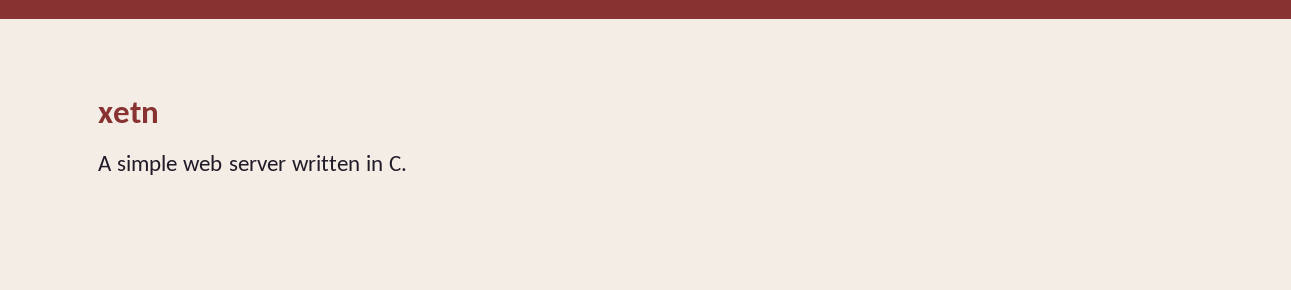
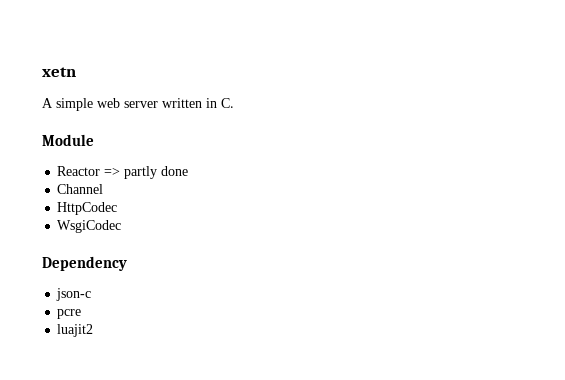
(408, 163) none -> [42,134,94,146] [57,166,189,179] [57,184,104,194] [57,202,118,215] [57,220,122,233] [42,256,127,271] [56,288,92,301] [57,309,82,319] [57,324,94,337] // Module // Reactor => partly done // Channel // HttpCodec // WsgiCodec // Dependency // json-c // pcre // luajit2

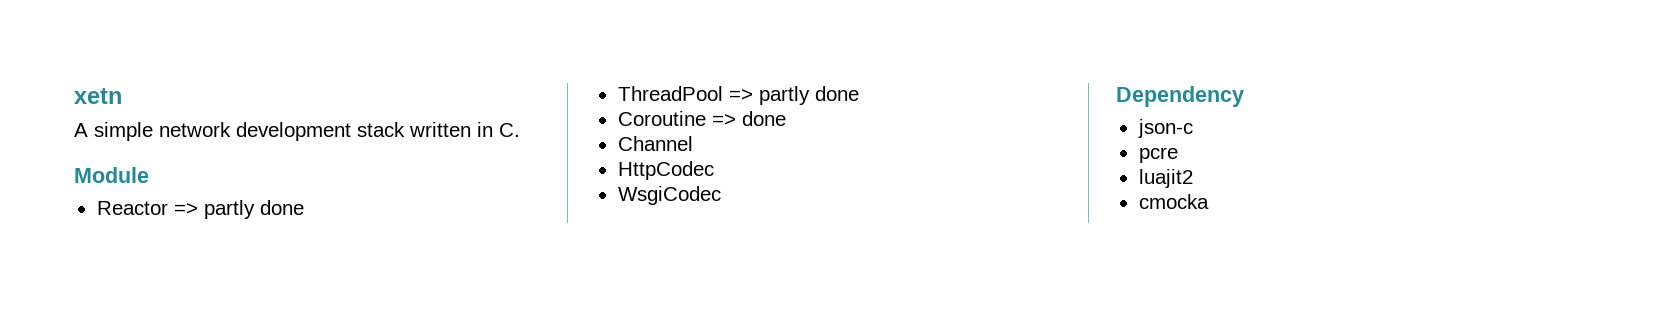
[97,98,158,108] web server -> [159,122,405,141] network development stack
(189, 171) none -> [617,86,859,105] [617,111,786,126] // ThreadPool => partly done // Coroutine => done
(94, 330) none -> [1138,194,1209,209] // cmocka

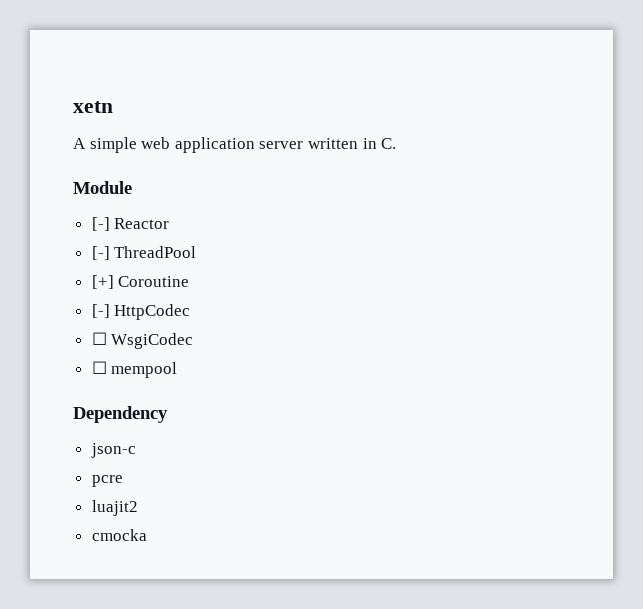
[159,122,405,141] network development stack -> [141,137,304,153] web application server
(149, 175) none -> [91,217,110,231] [-]
[173,200,304,219] [617,86,859,105] [617,111,786,126] [617,136,693,151] => partly done // ThreadPool => partly done // Coroutine => done // Channel // -> [91,246,197,260] [91,275,190,289] [91,304,110,318] // [-] ThreadPool // [+] Coroutine // [-]
(714, 170) none -> [91,332,107,345] ☐
(721, 195) none -> [91,361,178,378] // ☐ mempool

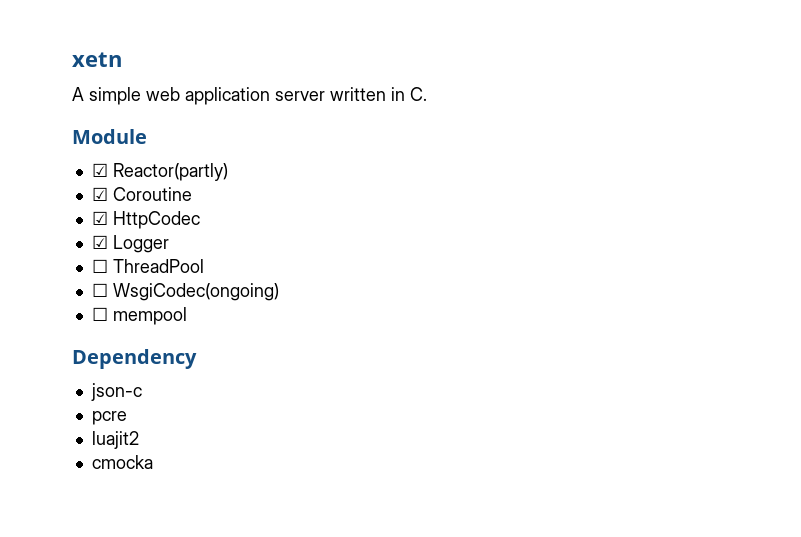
[91,217,170,231] [91,246,197,260] [91,275,190,289] [91,304,191,320] [91,332,194,349] [-] Reactor // [-] ThreadPool // [+] Coroutine // [-] HttpCodec // ☐ WsgiCodec -> [91,163,228,181] [91,187,192,201] [91,211,200,229] [91,235,169,253] [91,259,204,273] [91,283,279,301] ☑ Reactor(partly) // ☑ Coroutine // ☑ HttpCodec // ☑ Logger // ☐ ThreadPool // ☐ WsgiCodec(ongoing)

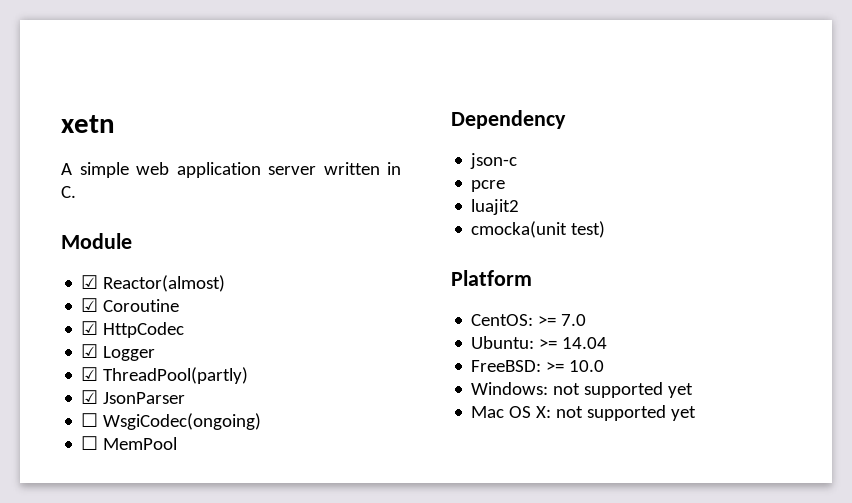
[112,163,228,181] Reactor(partly) -> [103,275,226,292] Reactor(almost)
[91,259,204,273] ☐ ThreadPool -> [81,367,249,384] [81,390,186,404] ☑ ThreadPool(partly) // ☑ JsonParser
[112,307,187,325] mempool -> [103,437,178,450] MemPool
[91,455,153,469] cmocka -> [471,221,606,238] [451,270,532,286] [471,314,587,326] [471,336,608,349] [471,360,605,372] [471,382,694,398] [471,405,697,421] cmocka(unit test) // Platform // CentOS: >= 7.0 // Ubuntu: >= 14.04 // FreeBSD: >= 10.0 // Windows: not supported yet // Mac OS X: not supported yet

